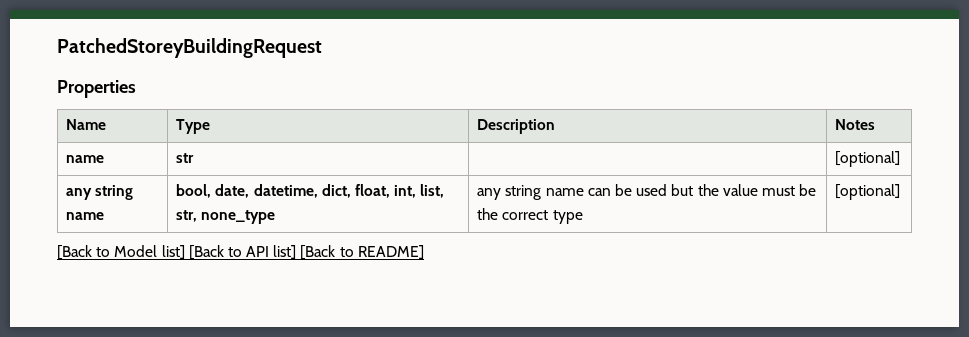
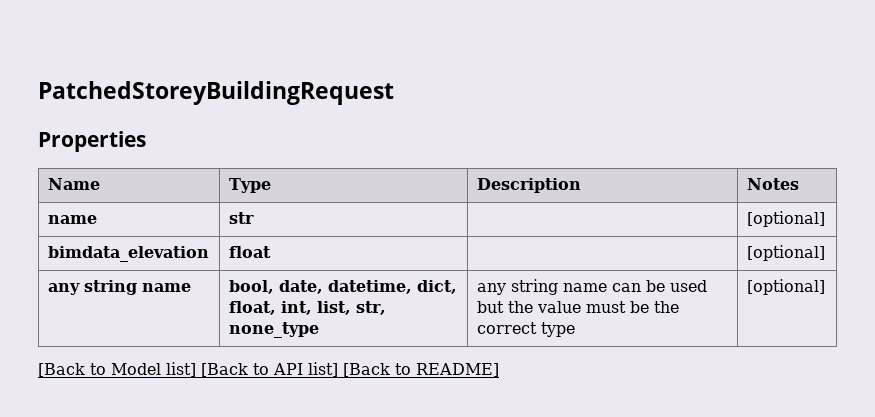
(901, 159) none -> [47,246,209,262] [228,246,271,258] [746,245,825,261] // bimdata_elevation | float | | [optional]

